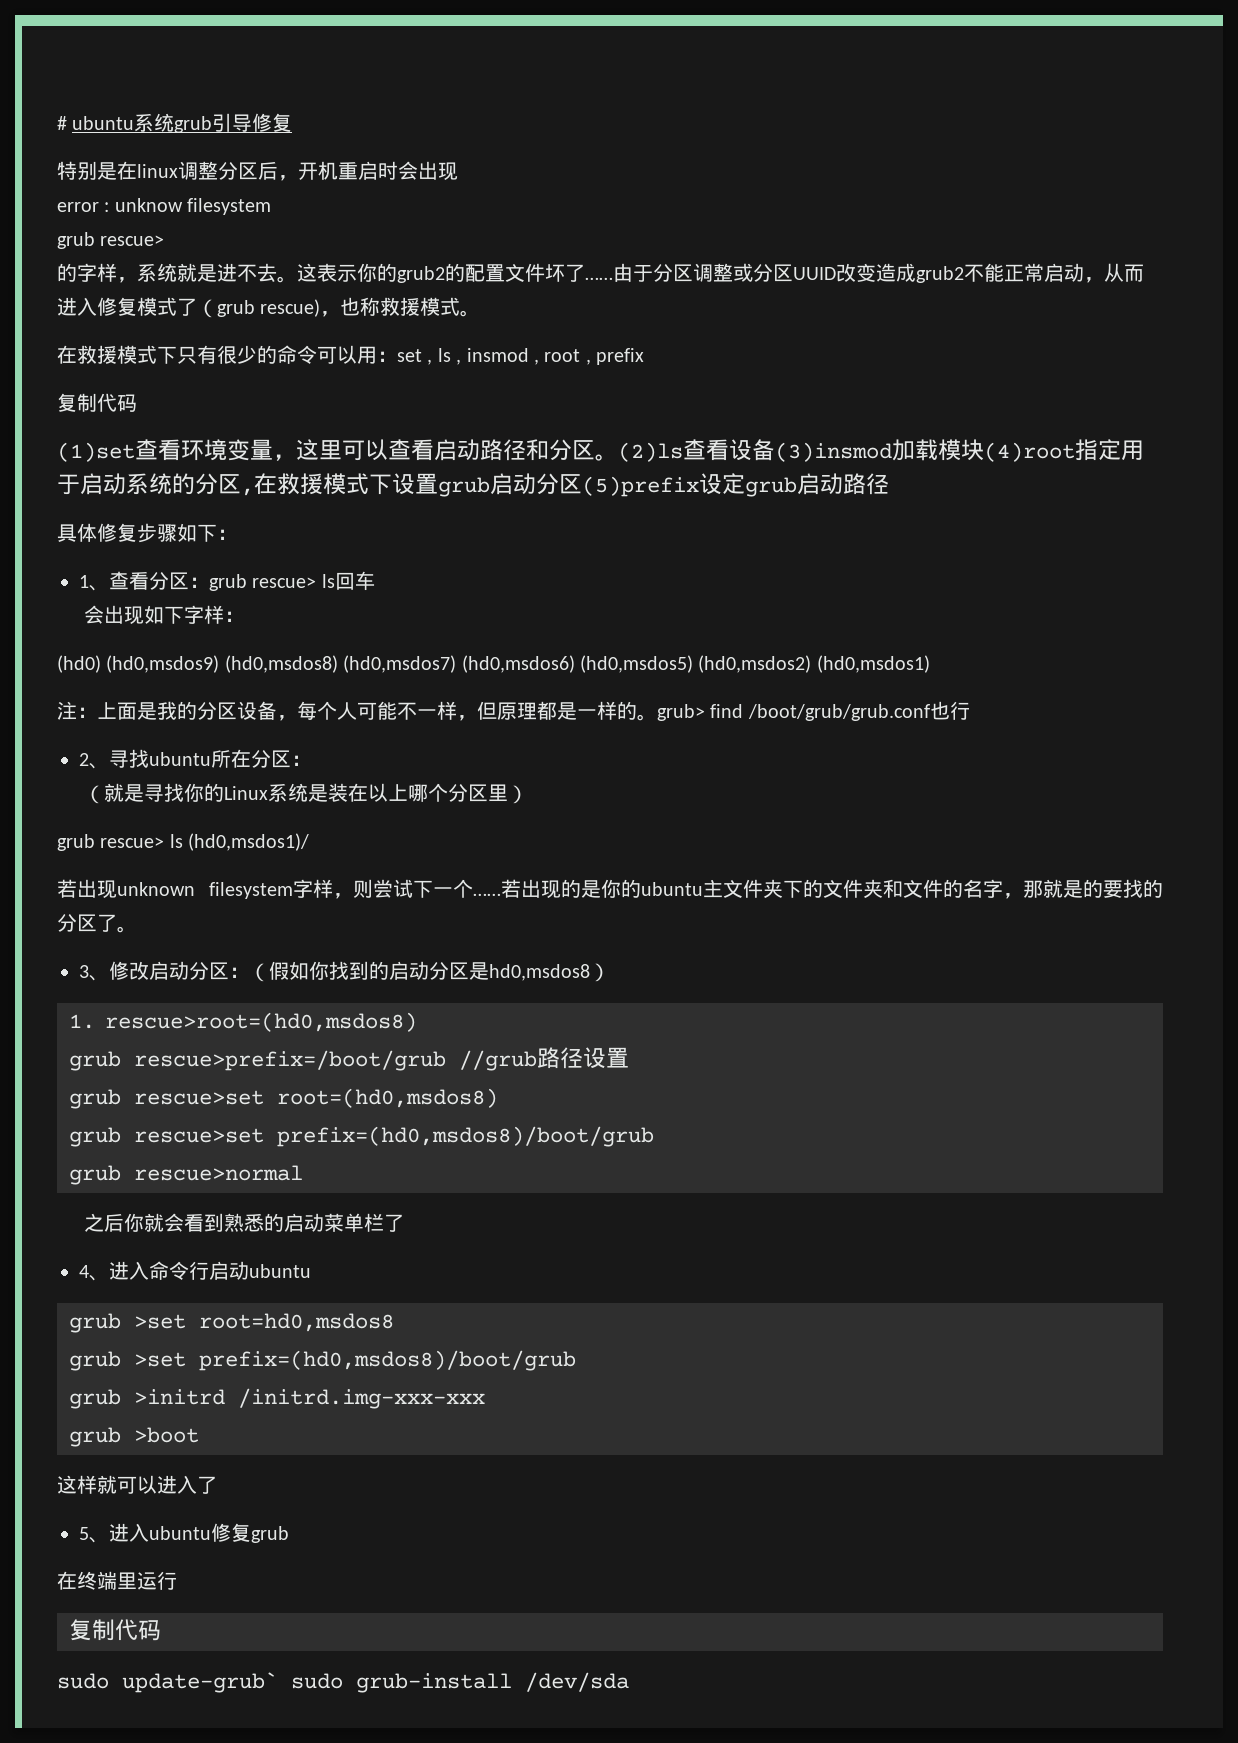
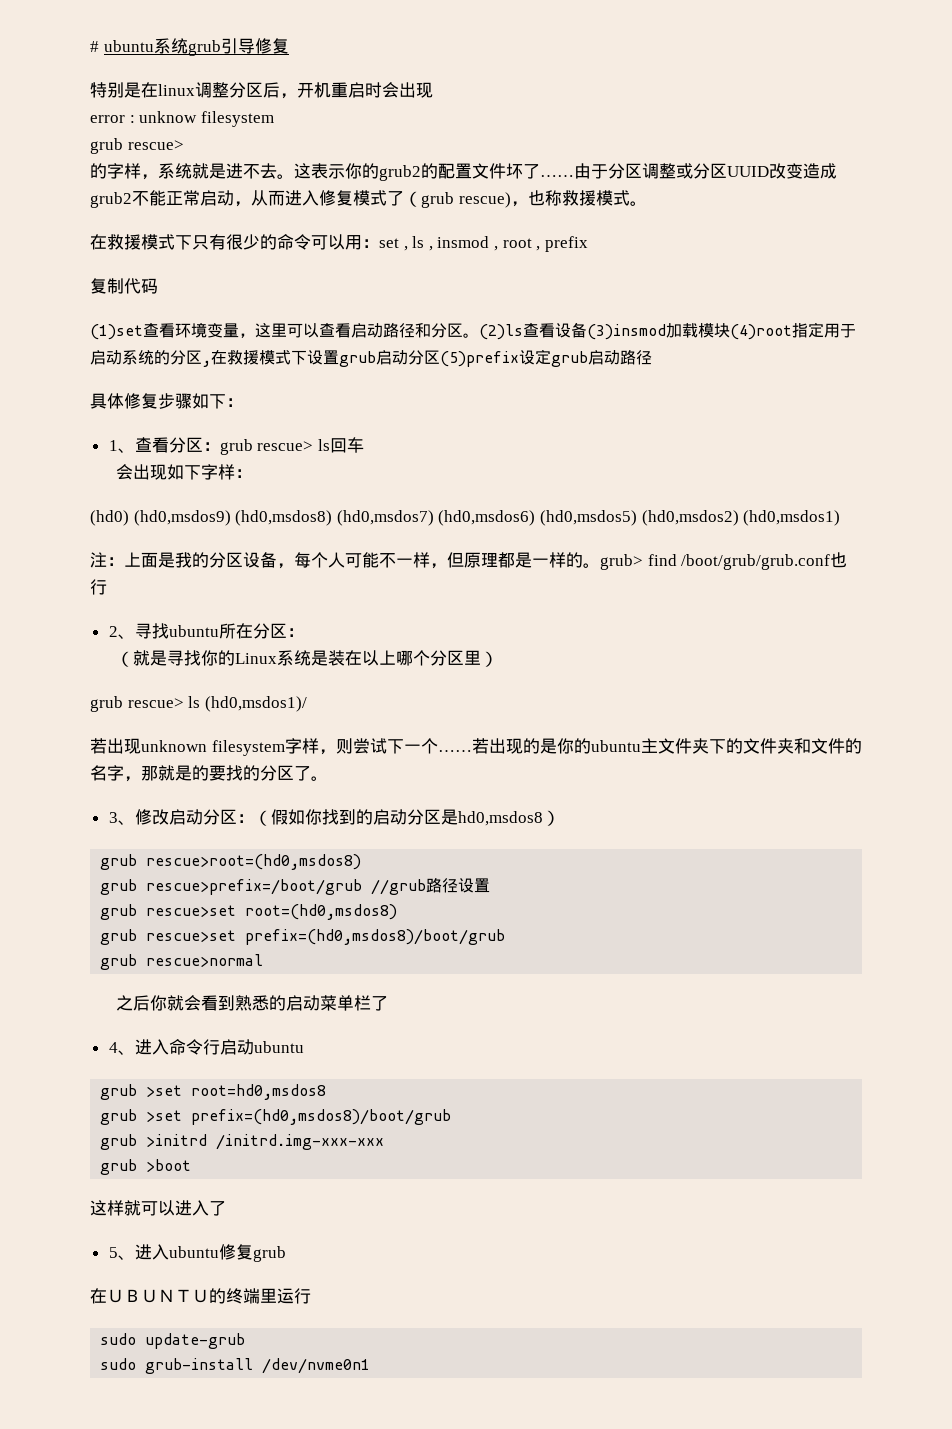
[69,1014,95,1029] 1. -> [100,854,138,870] grub
(77, 1580) none -> [107,1288,226,1304] ＵＢＵＮＴＵ的
[69,1619,161,1641] [57,1672,629,1693] 复制代码 // sudo update-grub` sudo grub-install /dev/sda -> [100,1333,246,1349] [100,1358,371,1374] sudo update-grub // sudo grub-install /dev/nvme0n1

